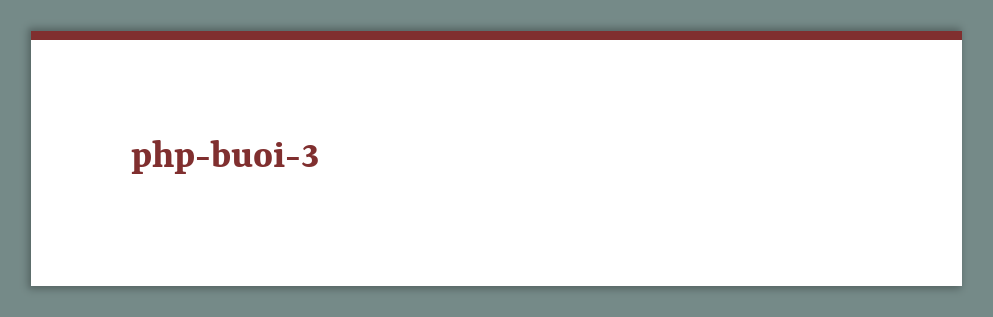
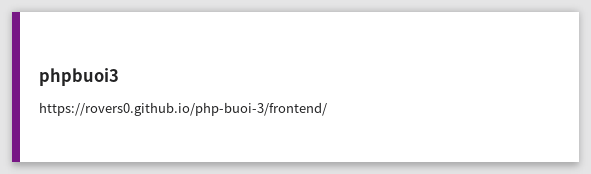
[131,140,319,174] php-buoi-3 -> [39,68,119,86] [39,102,327,116] phpbuoi3 // https://rovers0.github.io/php-buoi-3/frontend/

